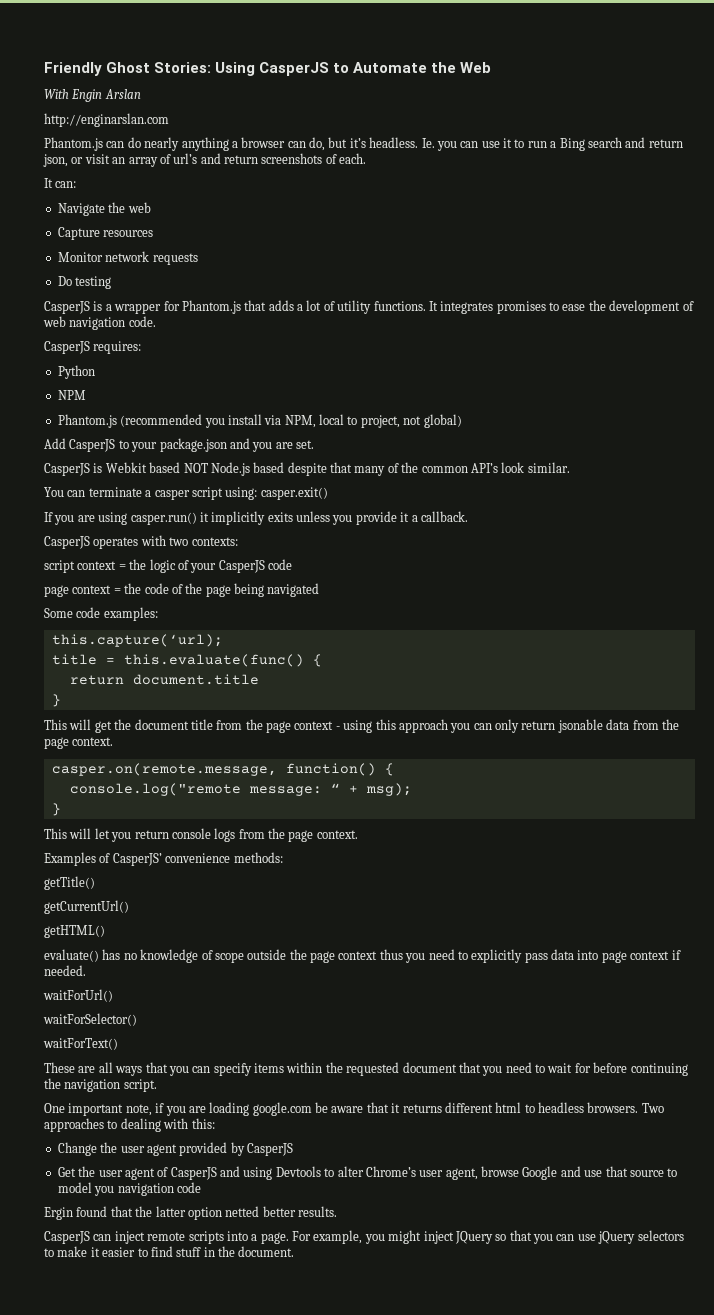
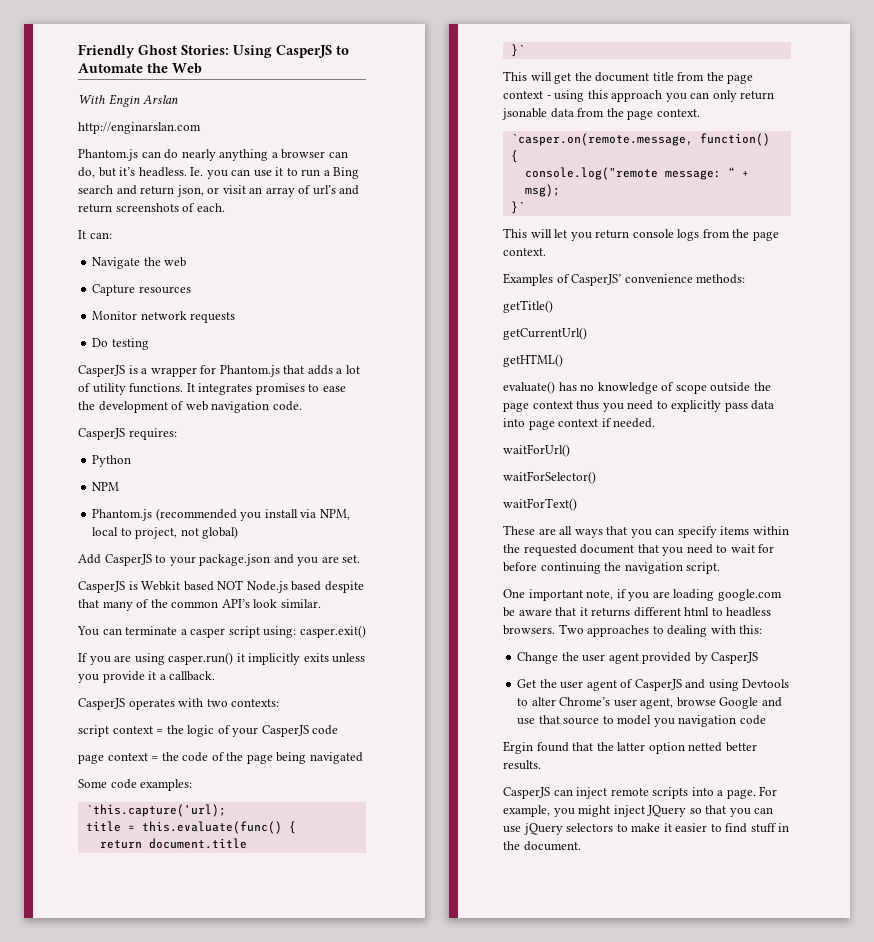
[51,634,223,647] this.capture(‘url); -> [85,804,226,817] `this.capture(‘url);
[51,694,61,707] } -> [510,44,525,57] }`
[51,763,277,776] casper.on(remote.message, -> [510,133,693,146] `casper.on(remote.message,
[51,803,61,816] } -> [510,201,525,214] }`

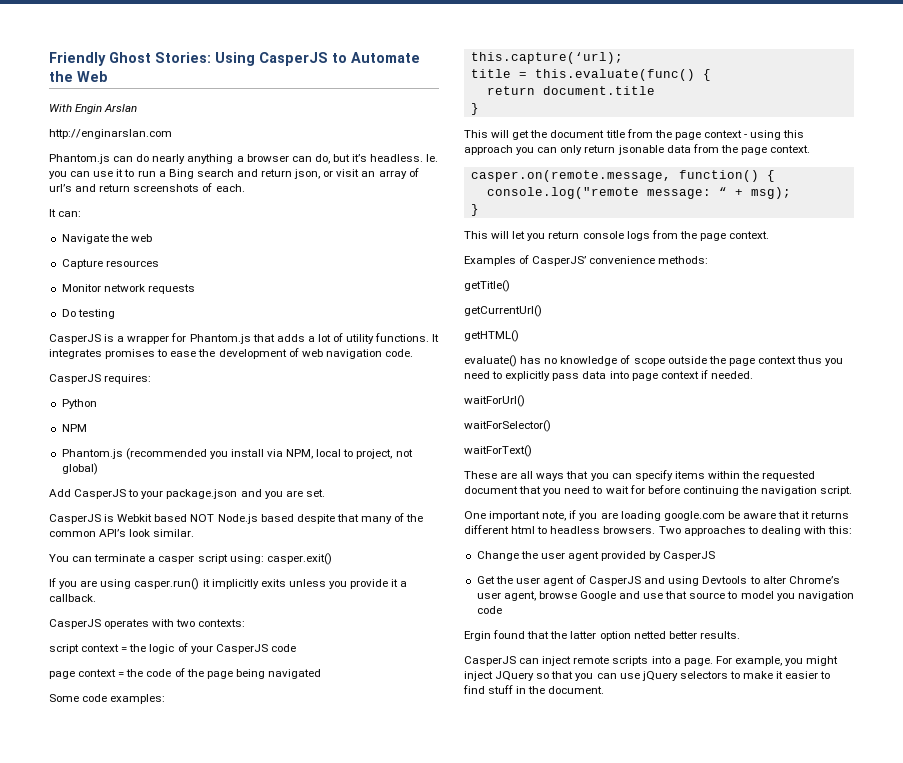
[85,804,226,817] `this.capture(‘url); -> [470,52,623,64] this.capture(‘url);
[510,44,525,57] }` -> [470,103,479,115] }
[510,133,693,146] `casper.on(remote.message, -> [470,170,671,182] casper.on(remote.message,
[510,201,525,214] }` -> [470,204,479,216] }

